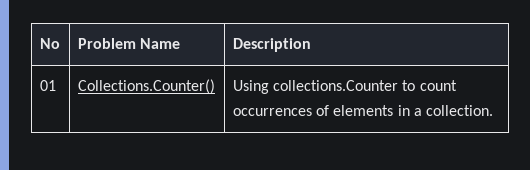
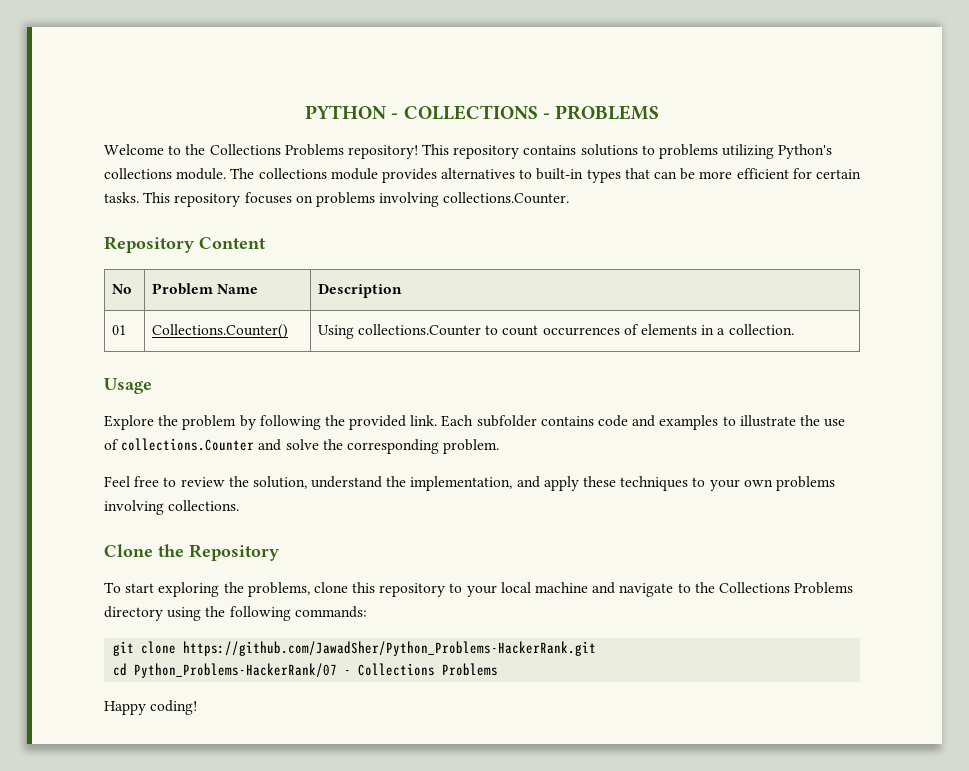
(39, 43) none -> [304,105,660,120] [104,144,833,159] [104,168,861,183] [104,192,570,207] [104,236,266,253] PYTHON - COLLECTIONS - PROBLEMS // Welcome to the Collections Problems repository! This repository contains solutions to problems utilizing Python's collections module. The collections module provides alternatives to built-in types that can be more efficient for certain tasks. This repository focuses on problems involving collections.Counter. // Repository Content //
(494, 110) none -> [104,378,152,394] [104,415,846,430] [104,438,500,454] [104,476,835,491] [104,500,240,515] [104,544,279,561] [104,582,854,597] [104,606,367,621] [113,641,597,656] [113,663,499,678] [104,700,198,715] // Usage // Explore the problem by following the provided link. Each subfolder contains code and examples to illustrate the use of collections.Counter and solve the corresponding problem. // Feel free to review the solution, understand the implementation, and apply these techniques to your own problems involving collections. // Clone the Repository // To start exploring the problems, clone this repository to your local machine and navigate to the Collections Problems directory using the following commands: // git clone https://github.com/JawadSher/Python_Problems-HackerRank.git // cd Python_Problems-HackerRank/07 - Collections Problems // Happy coding!

